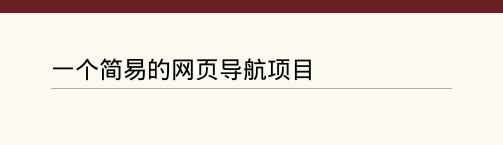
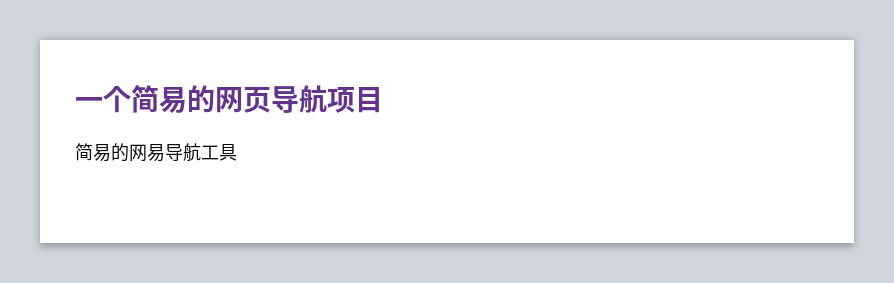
(315, 70) none -> [75,143,237,162] // 简易的网易导航工具

